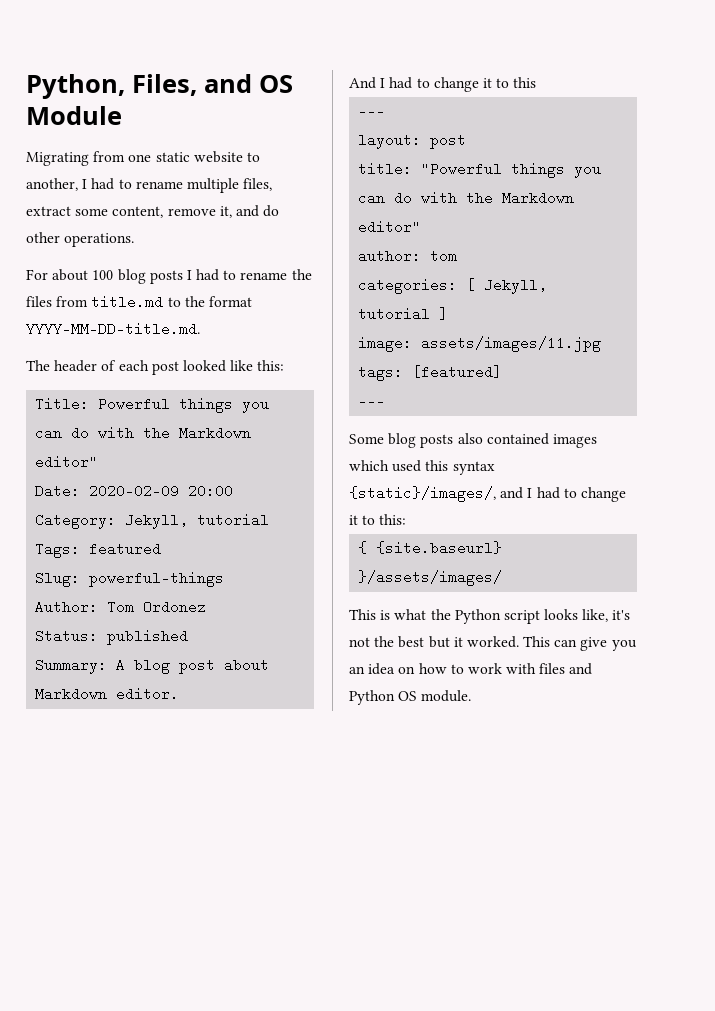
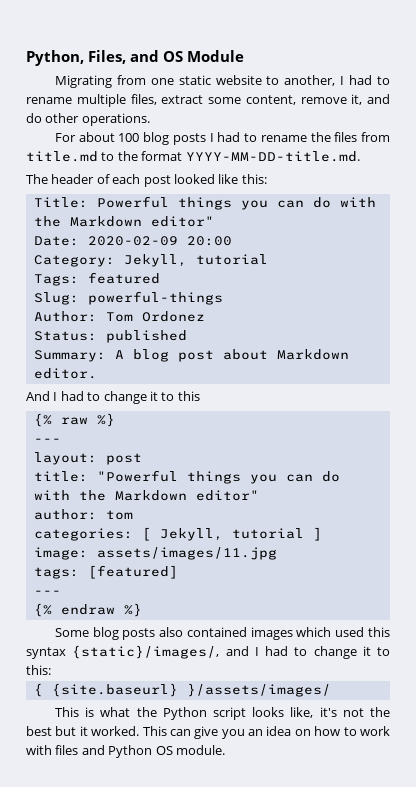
(537, 82) none -> [33,413,115,427] // {% raw %}
(386, 401) none -> [33,603,142,617] // {% endraw %}

